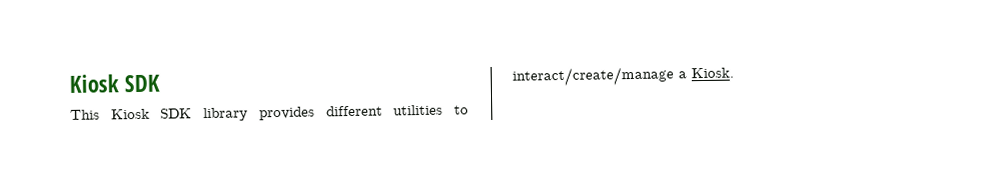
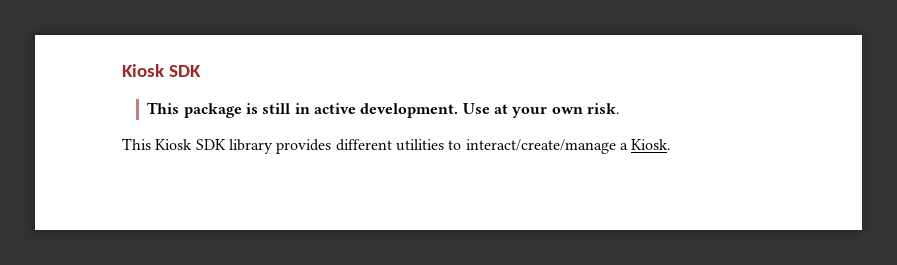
[69,74,161,93] Kiosk SDK -> [122,64,201,77] [147,102,621,118] Kiosk SDK // This package is still in active development. Use at your own risk.

